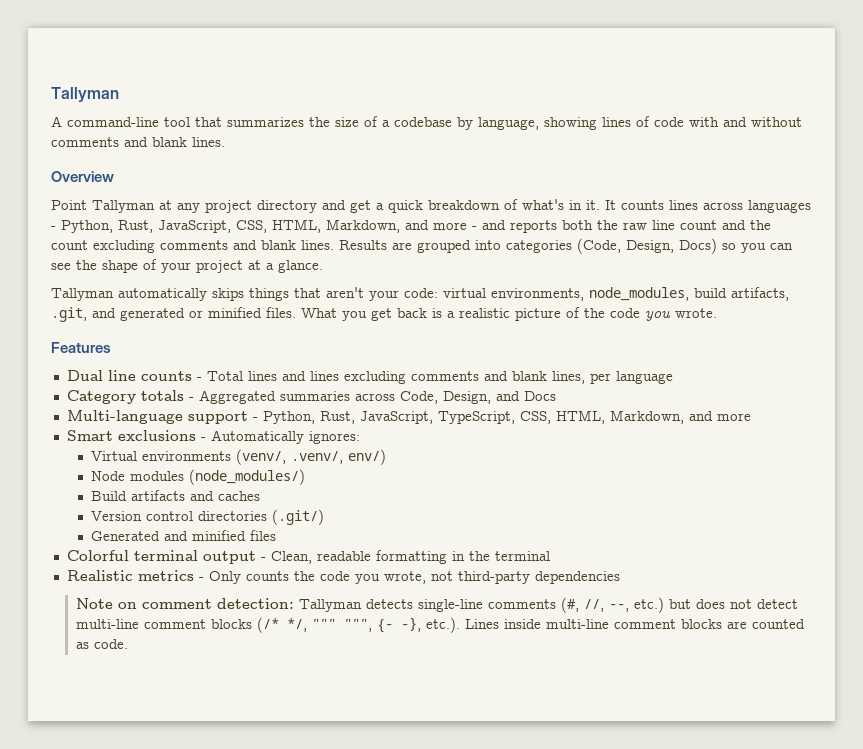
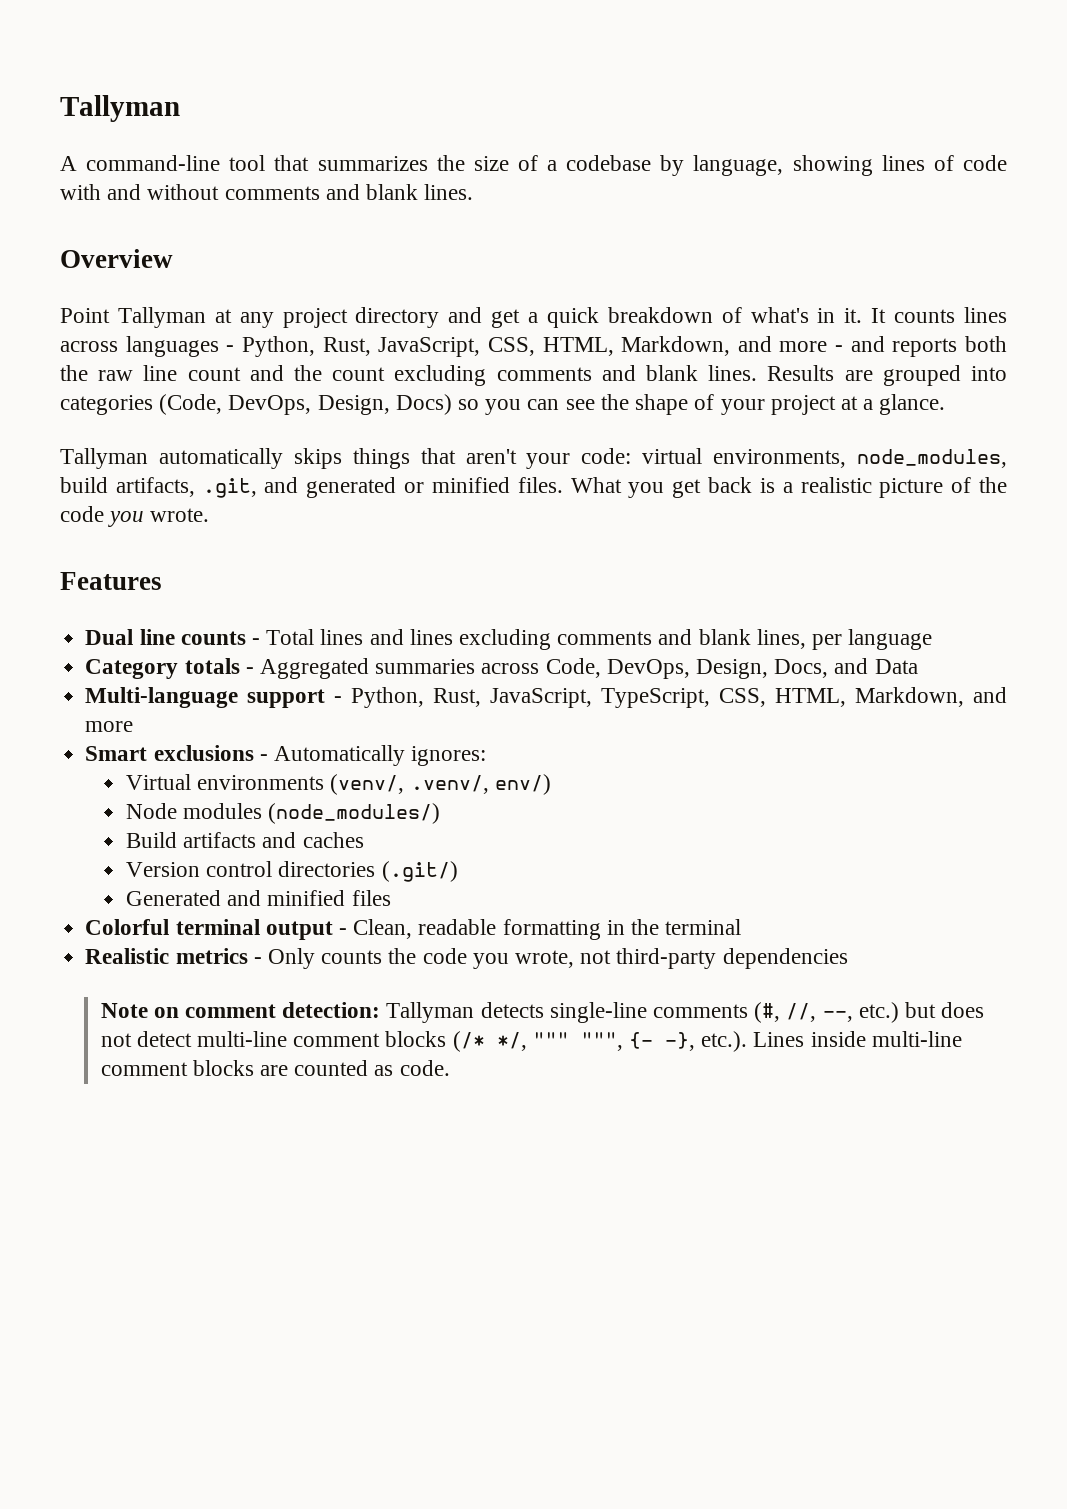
(621, 246) none -> [228,395,312,415] DevOps,
[442,391,556,404] Design, and Docs -> [606,658,918,679] DevOps, Design, Docs, and Data

